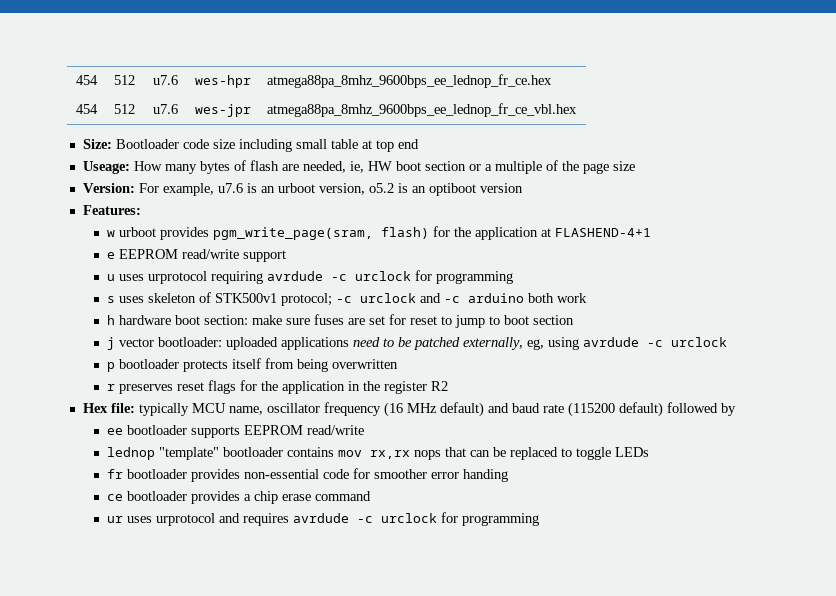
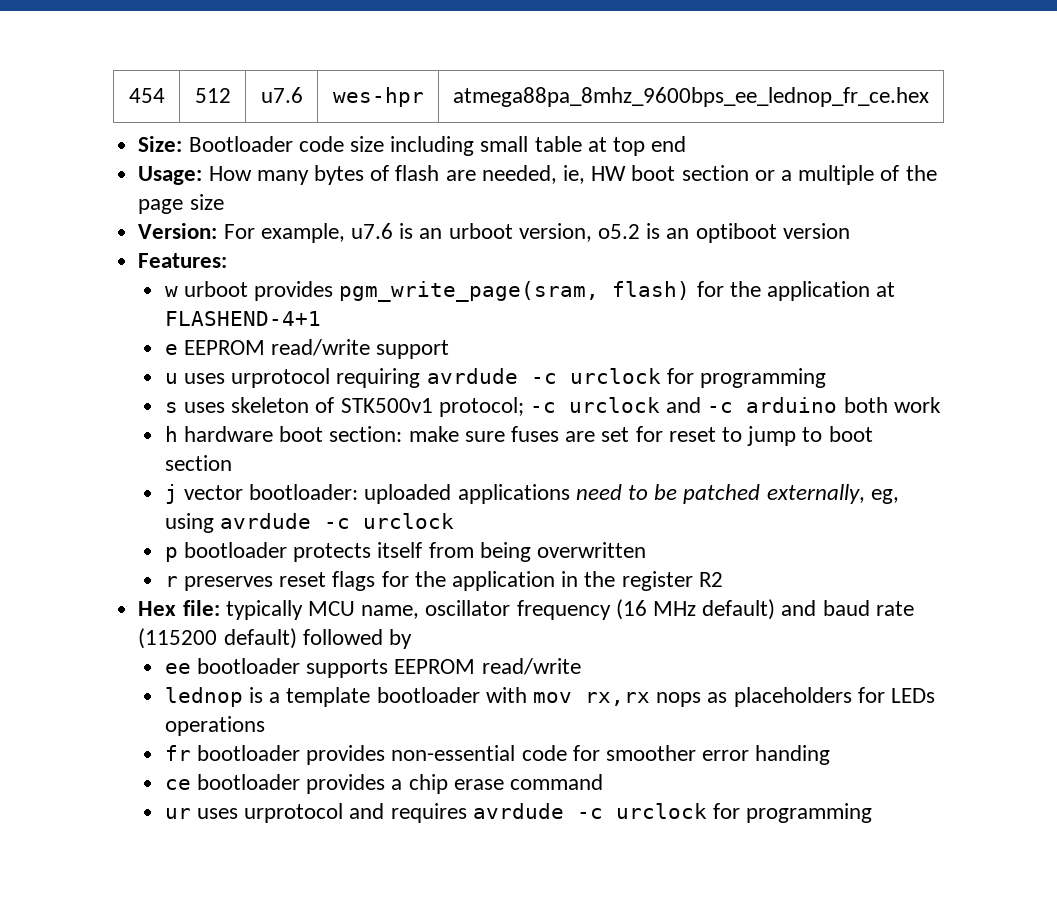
[76,104,98,114] [114,104,135,114] [152,104,178,114] [195,104,251,117] [267,103,578,117] // 454 | 512 | u7.6 | wes-jpr | atmega88pa_8mhz_9600bps_ee_lednop_fr_ce_vbl.hex -> (929, 97) none
[82,161,130,174] Useage: -> [138,166,203,185] Usage:
[158,447,611,460] "template" bootloader contains mov rx,rx nops that can be replaced to toggle -> [248,687,885,707] is a template bootloader with mov rx,rx nops as placeholders for
(649, 452) none -> [164,716,265,736] operations

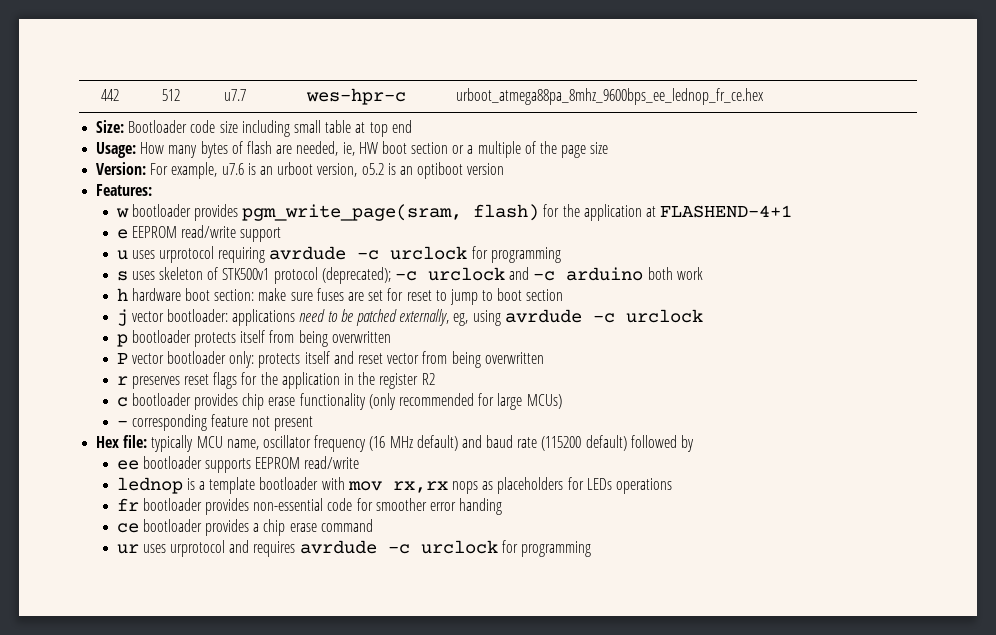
[128,88,165,103] 454 -> [101,89,119,101] 442
[260,87,303,103] [332,87,424,107] [452,87,929,107] u7.6 | wes-hpr | atmega88pa_8mhz_9600bps_ee_lednop_fr_ce.hex -> [224,89,246,101] [306,88,406,105] [456,88,765,105] u7.7 | wes-hpr-c | urboot_atmega88pa_8mhz_9600bps_ee_lednop_fr_ce.hex
[183,281,248,297] urboot -> [131,204,191,217] bootloader
[438,397,524,417] protocol; -> [273,267,391,284] protocol (deprecated);
[364,484,452,504] uploaded -> (229, 315) none
(646, 550) none -> [116,351,544,368] // P vector bootloader only: protects itself and reset vector from being overwritten
(723, 579) none -> [116,393,562,410] [116,414,314,431] // c bootloader provides chip erase functionality (only recommended for large MCUs) // - corresponding feature not present

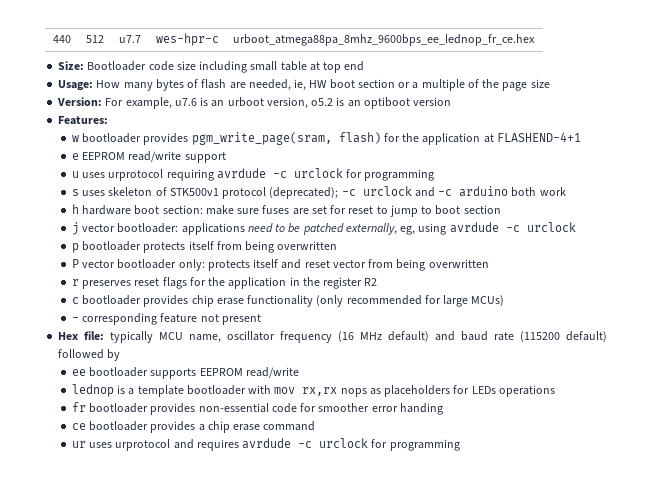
[101,89,119,101] 442 -> [53,35,71,43] 440

